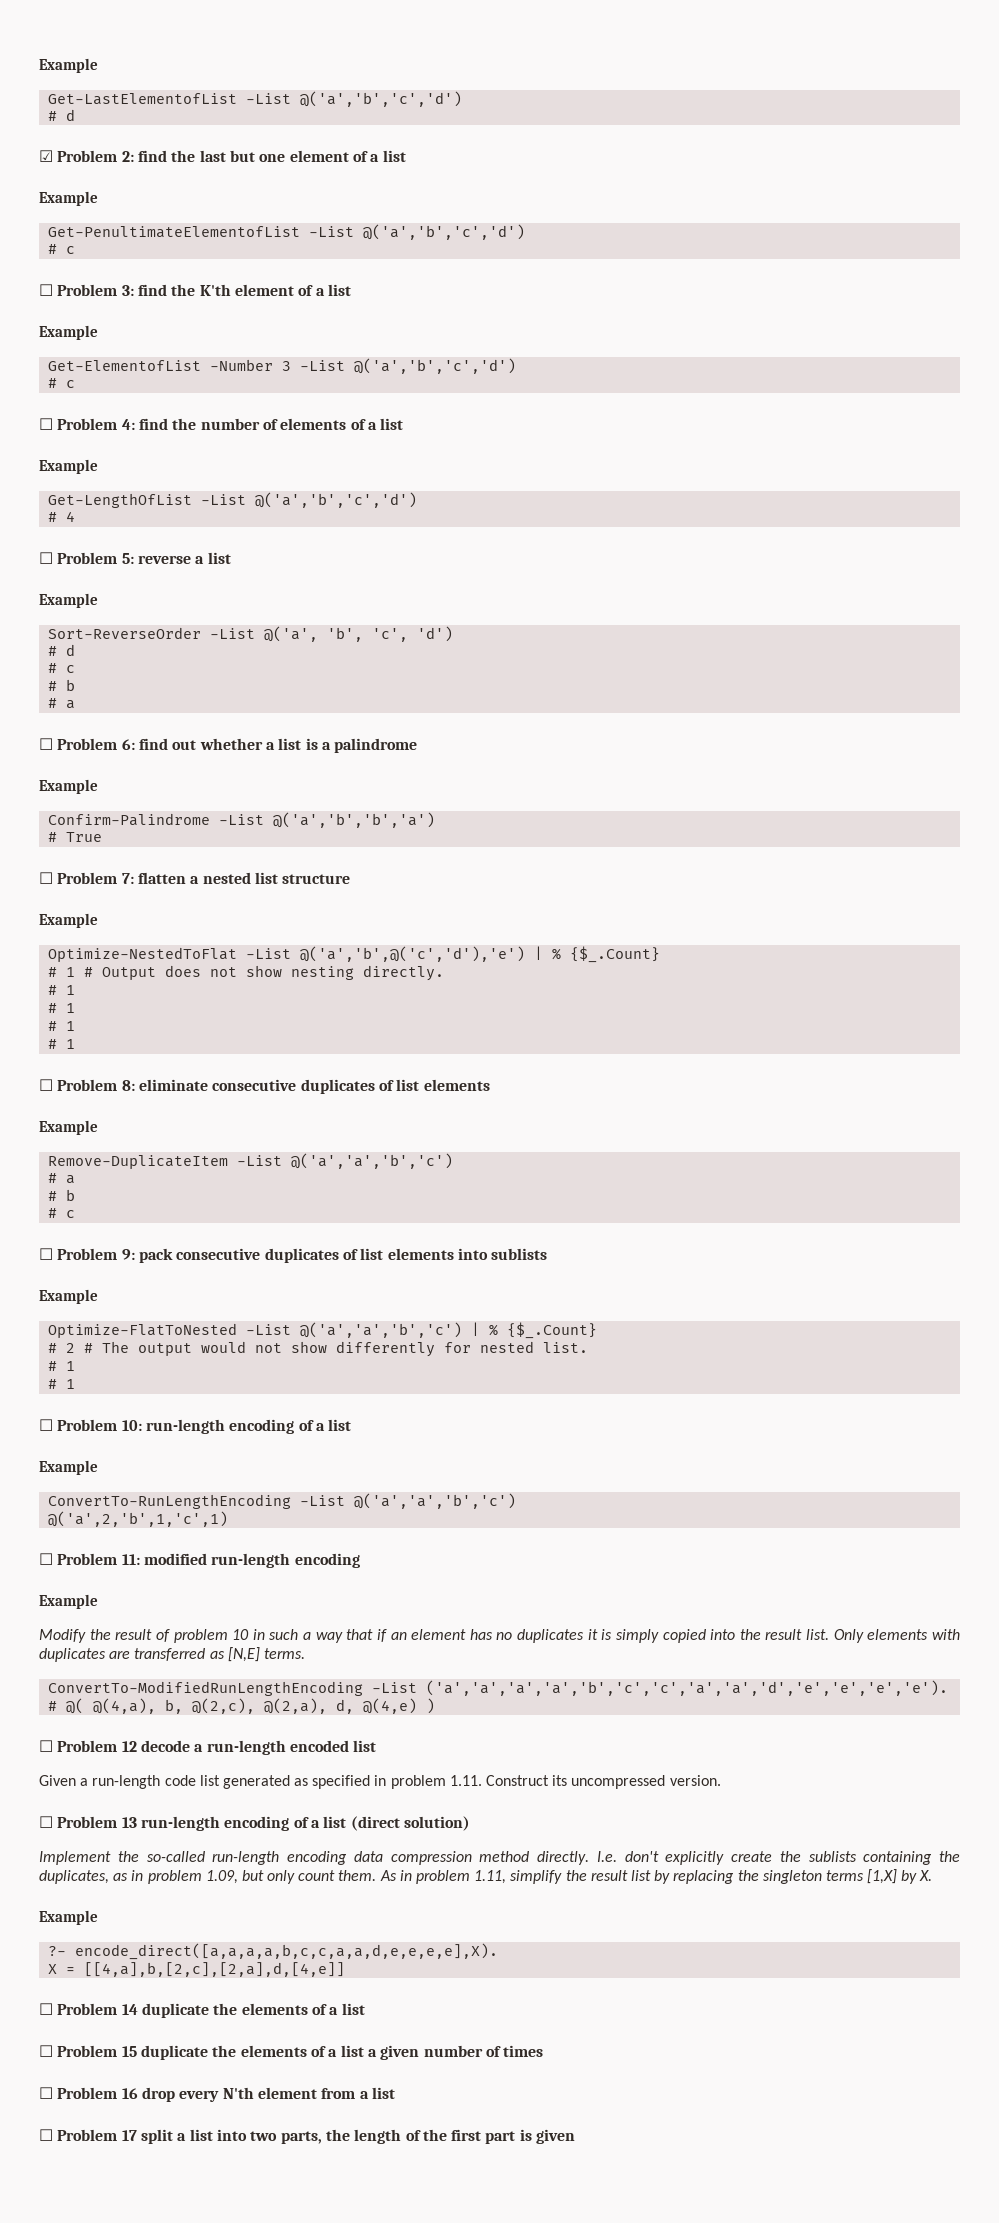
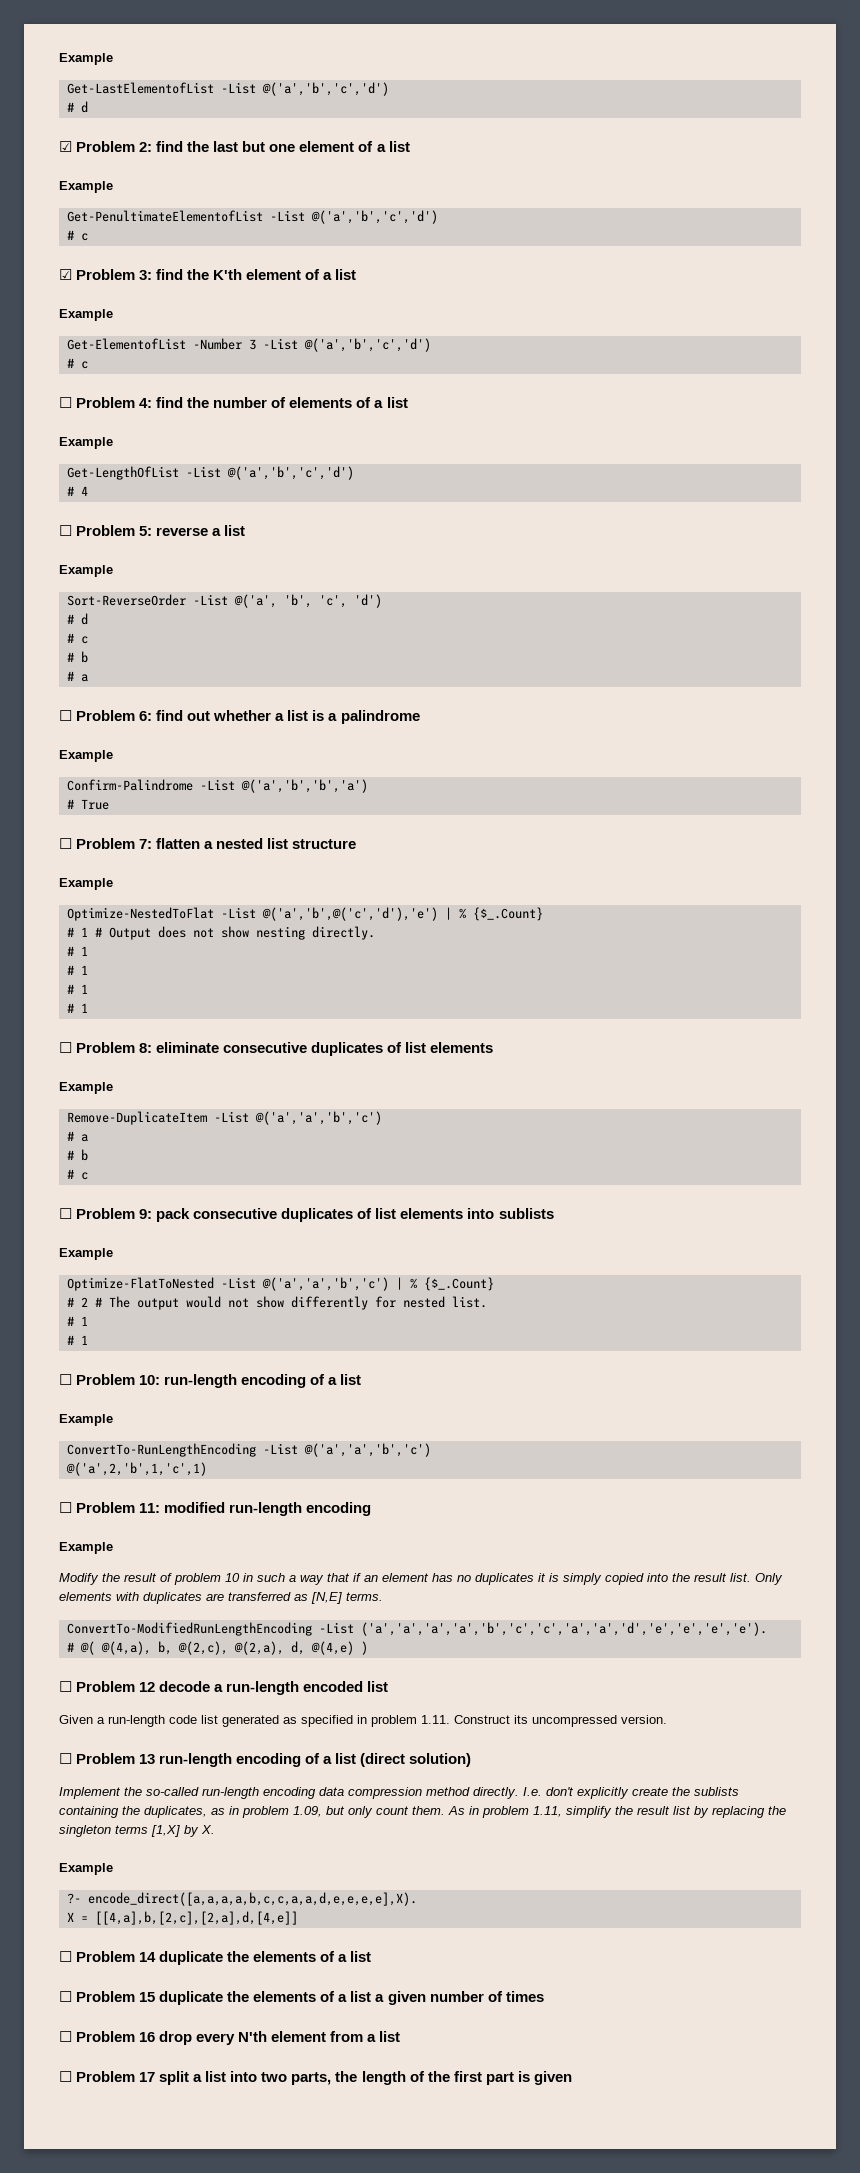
[39,284,53,296] ☐ -> [59,269,72,280] ☑

